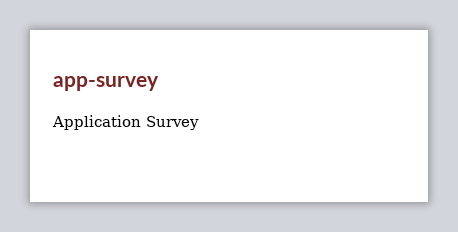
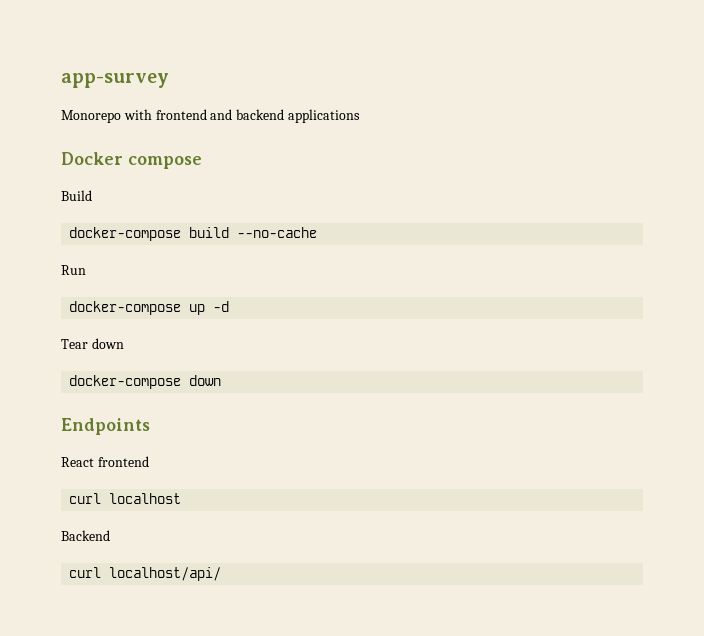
[52,115,199,130] Application Survey -> [61,109,360,123] [61,152,202,169] [61,190,92,201] [69,227,318,241] [61,265,86,275] [69,301,230,315] [61,338,124,349] [69,375,222,389] [61,418,150,435] [61,456,149,467] [69,493,182,504] [61,530,110,541] [69,567,222,581] Monorepo with frontend and backend applications // Docker compose // Build // docker-compose build --no-cache // Run // docker-compose up -d // Tear down // docker-compose down // Endpoints // React frontend // curl localhost // Backend // curl localhost/api/

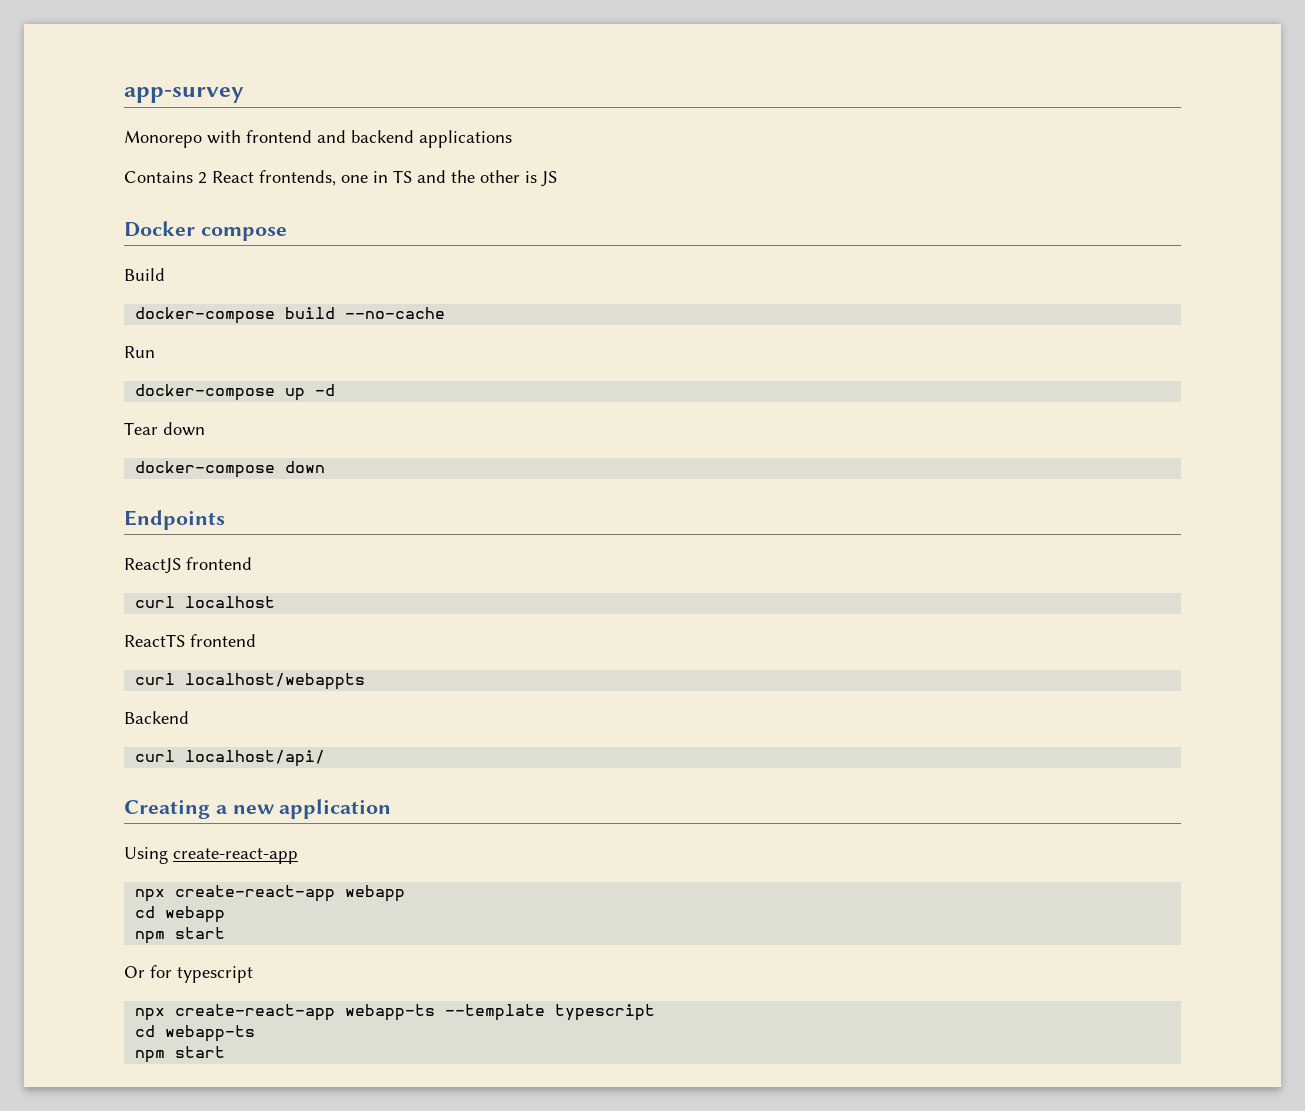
(360, 116) none -> [124,170,557,187] // Contains 2 React frontends, one in TS and the other is JS
[61,457,94,467] React -> [124,558,181,574] ReactJS
(182, 498) none -> [124,634,256,647] [135,673,366,690] // ReactTS frontend // curl localhost/webappts
(222, 574) none -> [124,799,392,819] [124,847,298,864] [135,885,406,902] [135,906,226,923] [135,927,226,944] [124,965,253,983] [135,1004,656,1021] [135,1025,256,1042] [135,1046,226,1063] // Creating a new application // Using create-react-app // npx create-react-app webapp // cd webapp // npm start // Or for typescript // npx create-react-app webapp-ts --template typescript // cd webapp-ts // npm start

